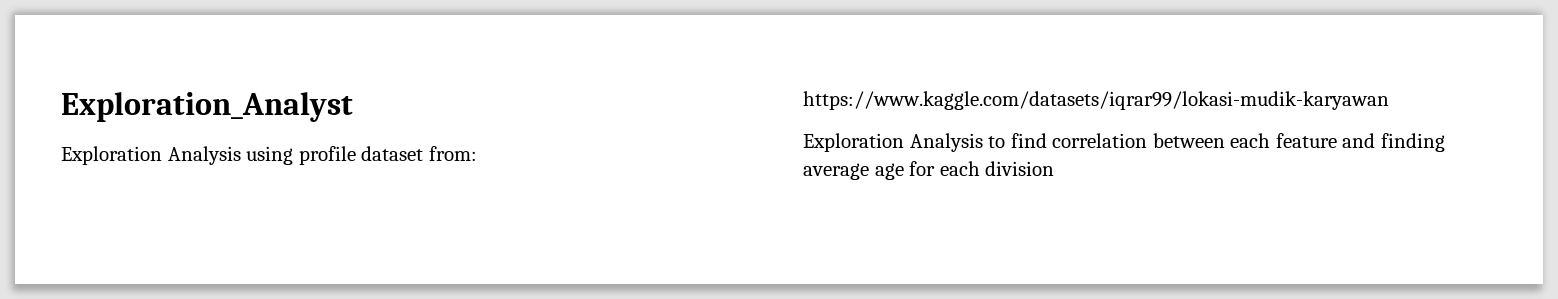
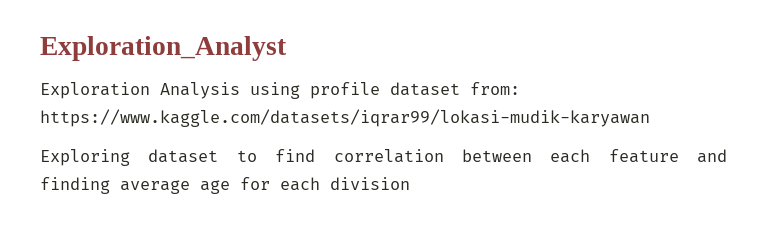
[803,133,983,152] Exploration Analysis -> [40,149,219,166] Exploring dataset

